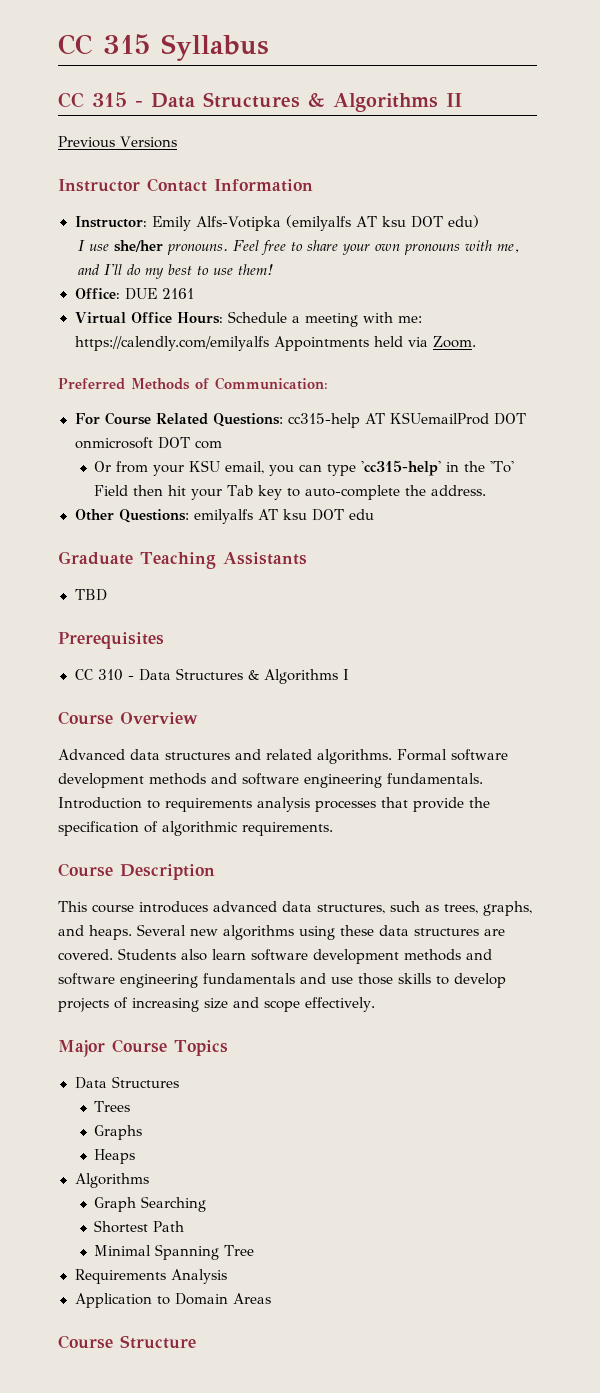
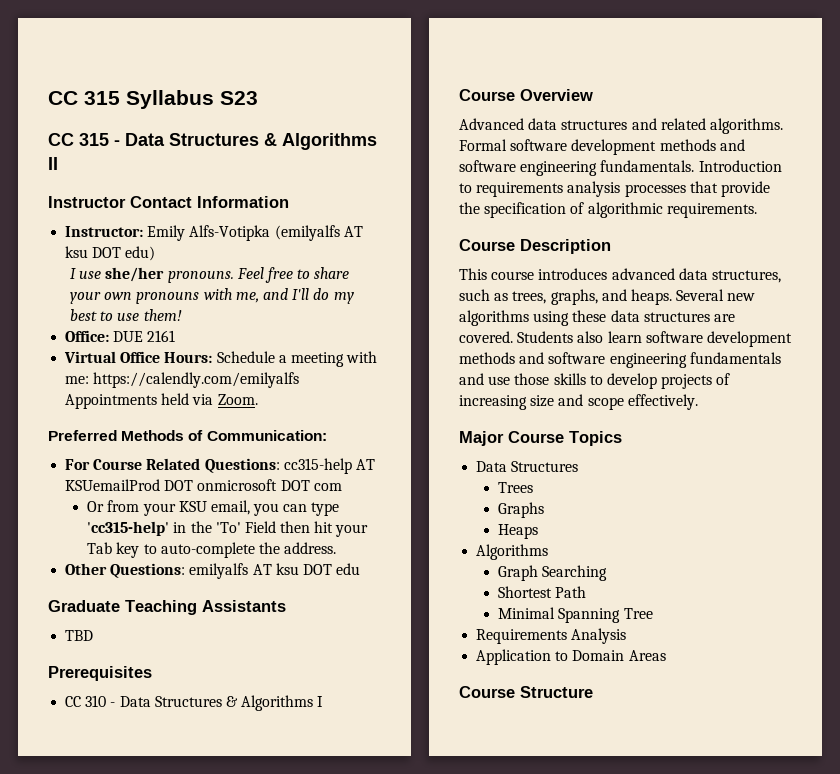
(269, 47) none -> [220,91,258,105] S23
[58,136,177,148] // Previous Versions -> (58, 163) none

